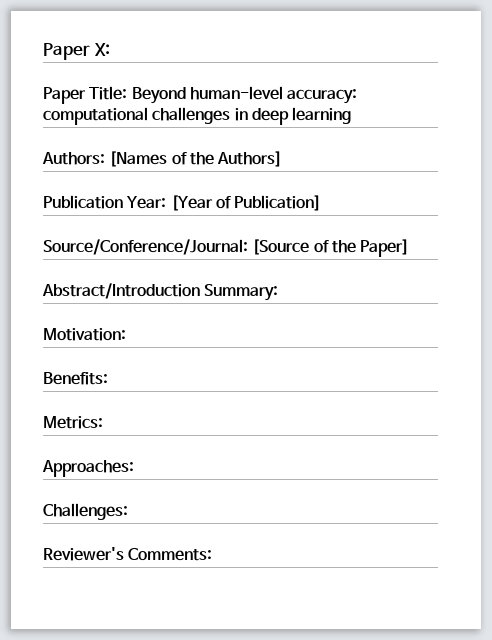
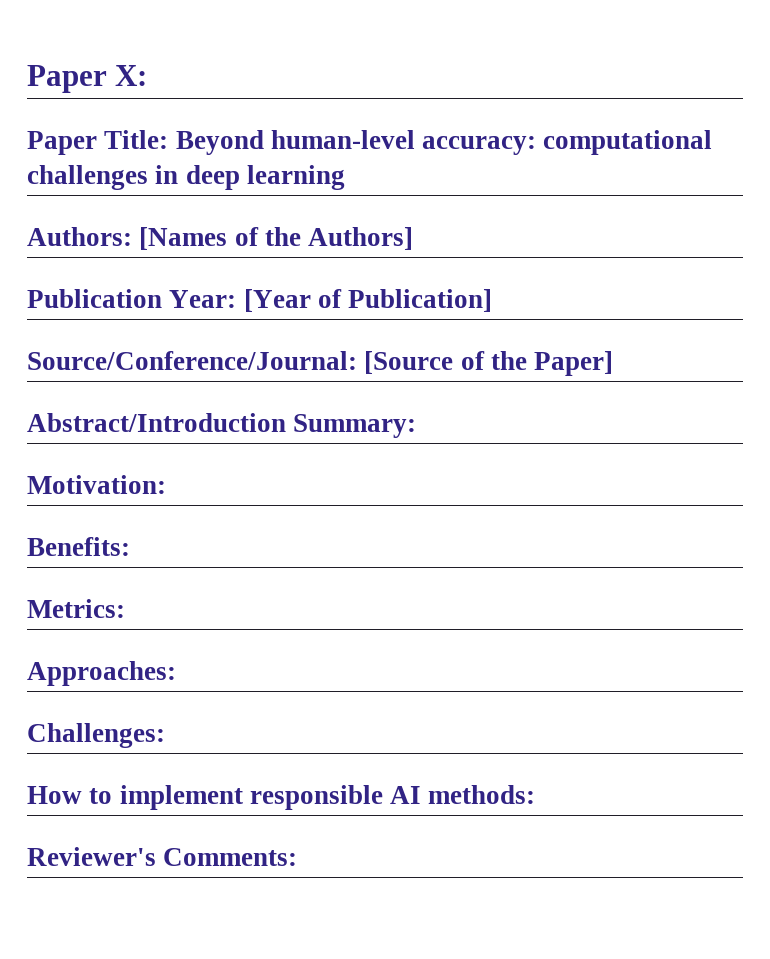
(128, 511) none -> [27,785,536,810] // How to implement responsible AI methods:

